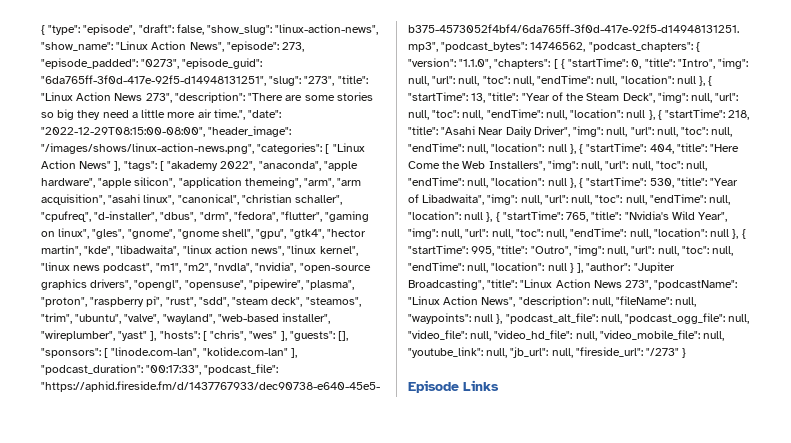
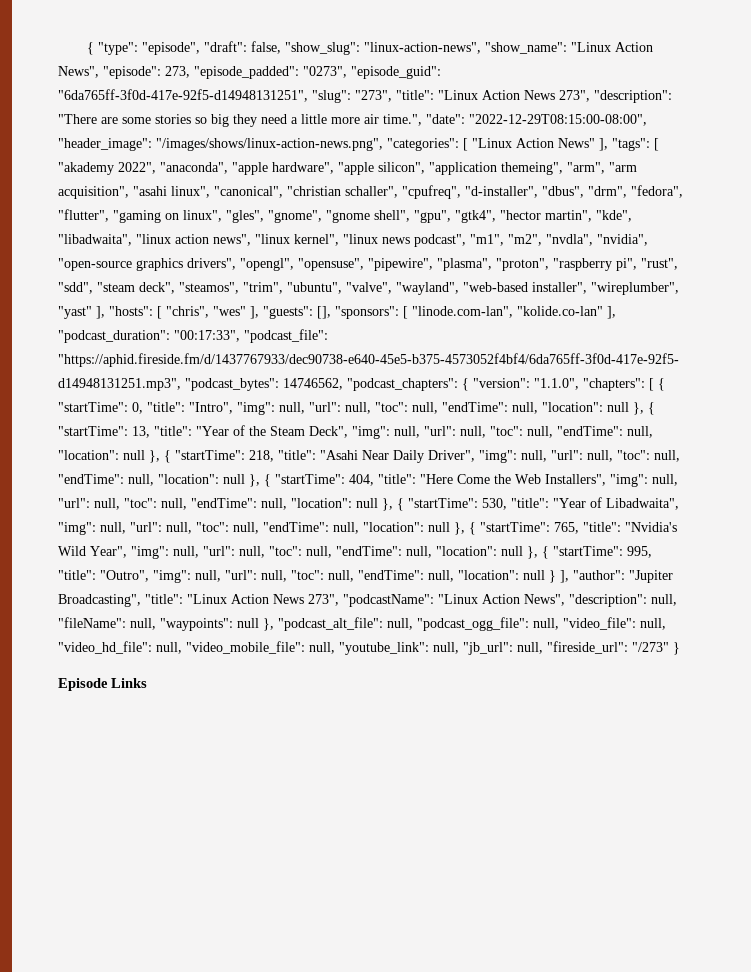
[202,347,288,356] "kolide.com-lan" -> [517,306,603,316] "kolide.co-lan"

